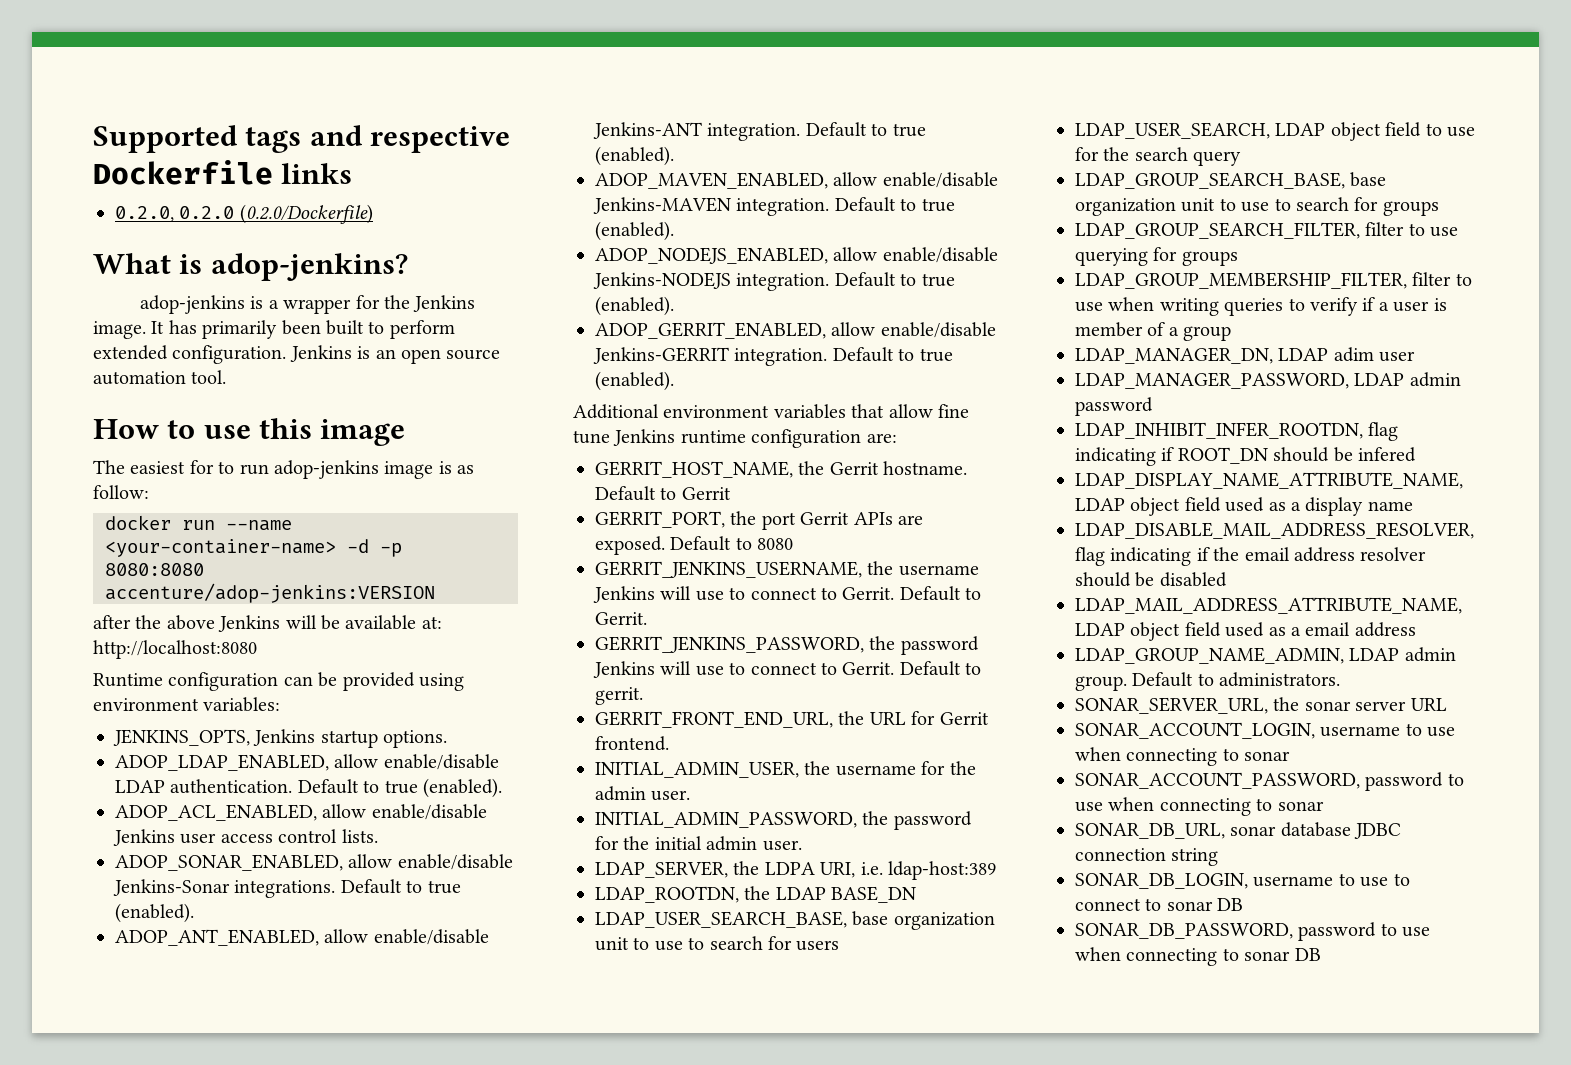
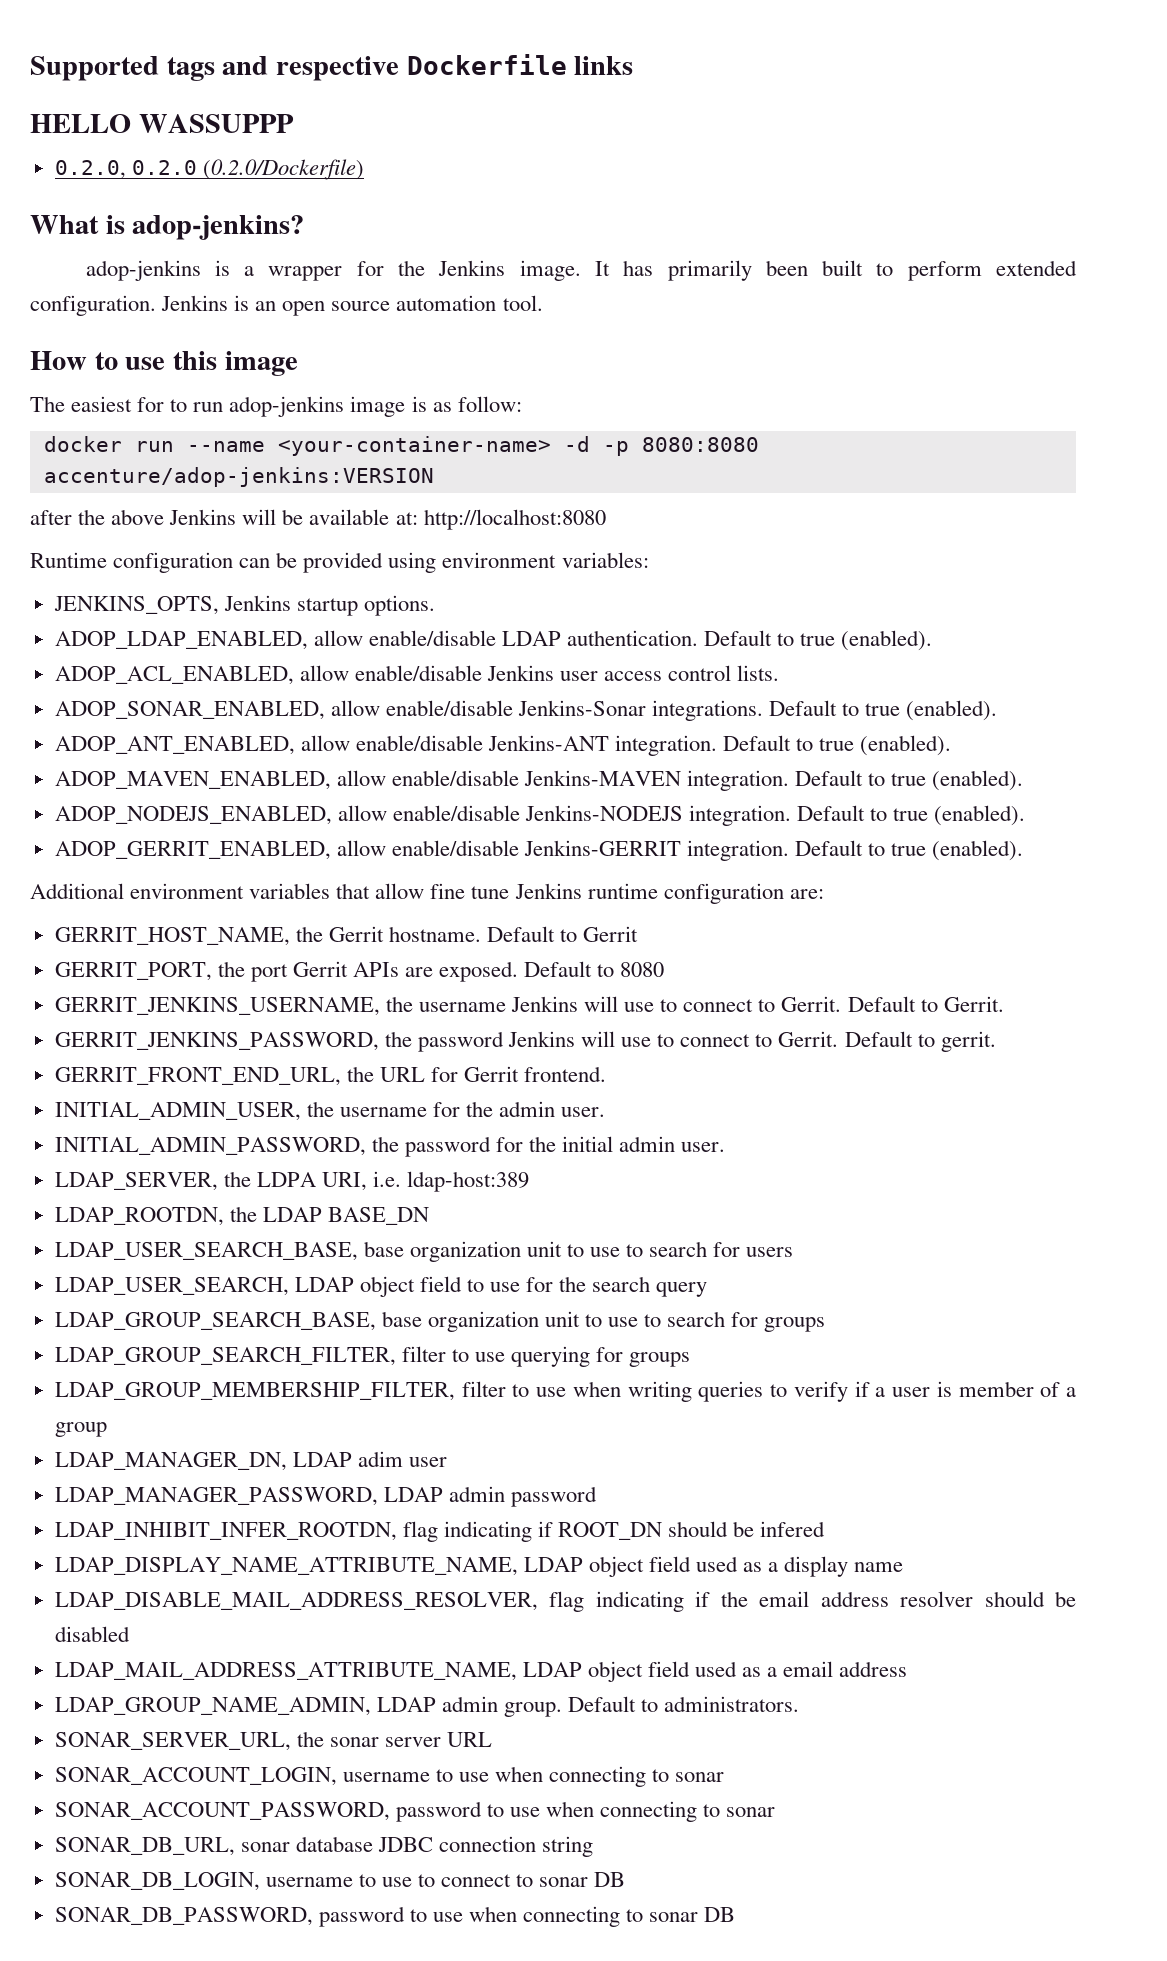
(353, 173) none -> [30,114,294,133] // HELLO WASSUPPP

